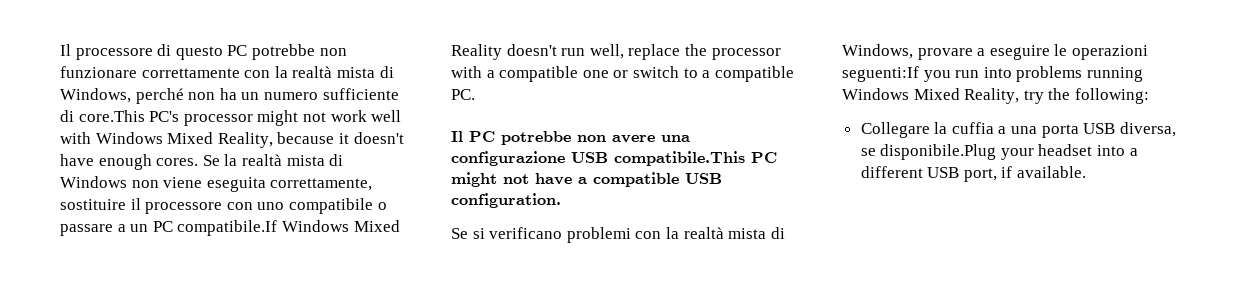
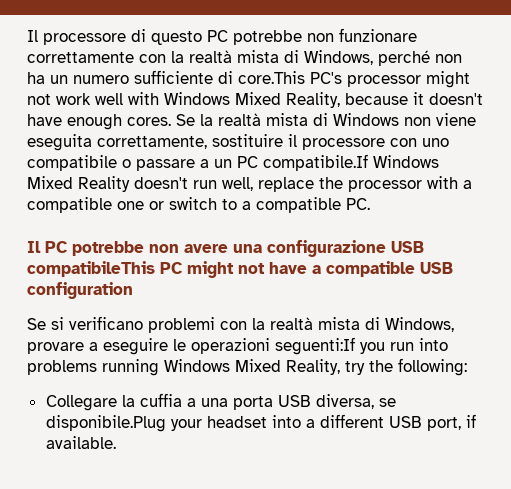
[614,151,745,166] compatibile.This -> [27,261,155,277] compatibileThis
[451,193,561,208] configuration. -> [27,282,133,299] configuration

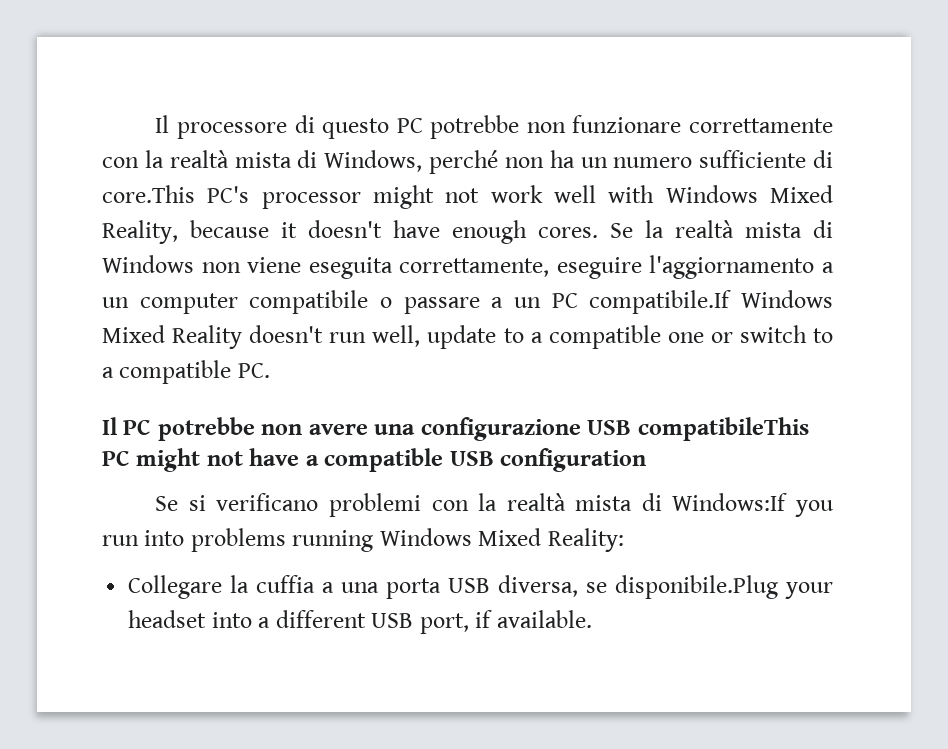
[212,134,449,150] sostituire il processore con uno -> [556,255,834,279] [102,293,238,314] eseguire l'aggiornamento a un computer
[258,176,458,192] replace the processor with -> [427,325,524,349] update to
[385,317,454,332] [27,337,355,355] Windows, provare a eseguire le operazioni seguenti:If -> [672,493,788,511] Windows:If
[286,358,467,376] Reality, try the following: -> [547,528,624,552] Reality:

